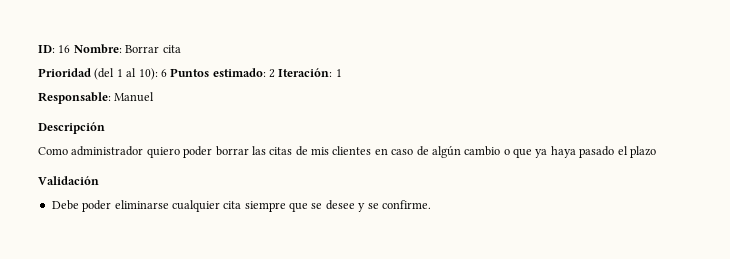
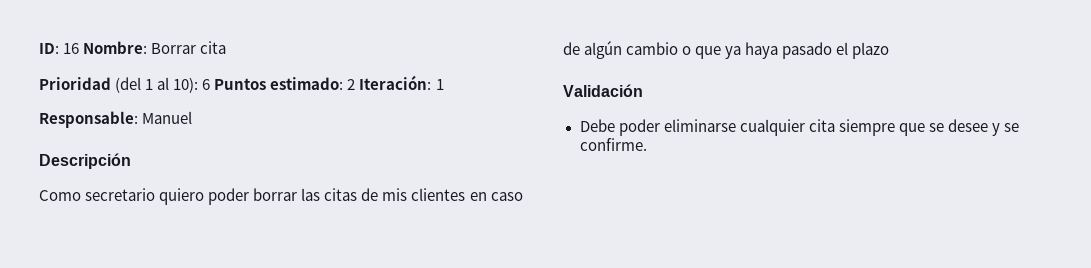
[71,146,144,156] administrador -> [85,188,156,201] secretario

